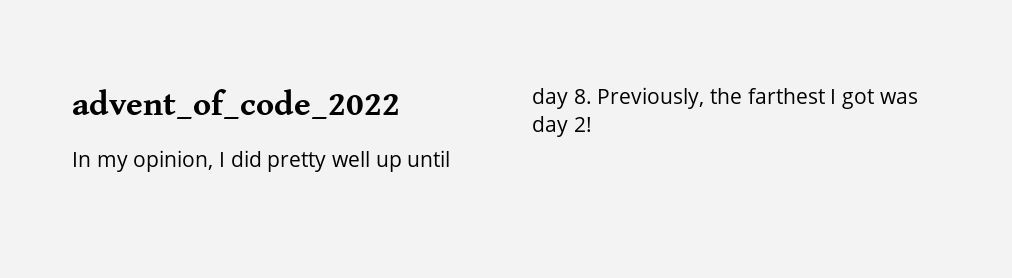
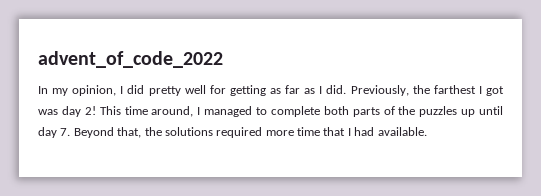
[375,150,451,172] [532,88,592,109] up until day 8. -> [209,85,347,96] for getting as far as I did.
(592, 124) none -> [99,106,503,117] [38,127,427,138] This time around, I managed to complete both parts of the puzzles up until day 7. Beyond that, the solutions required more time that I had available.

